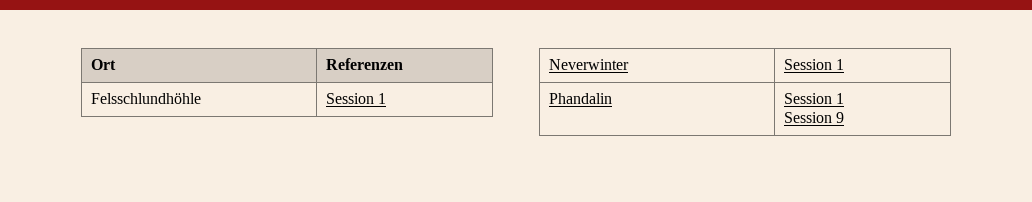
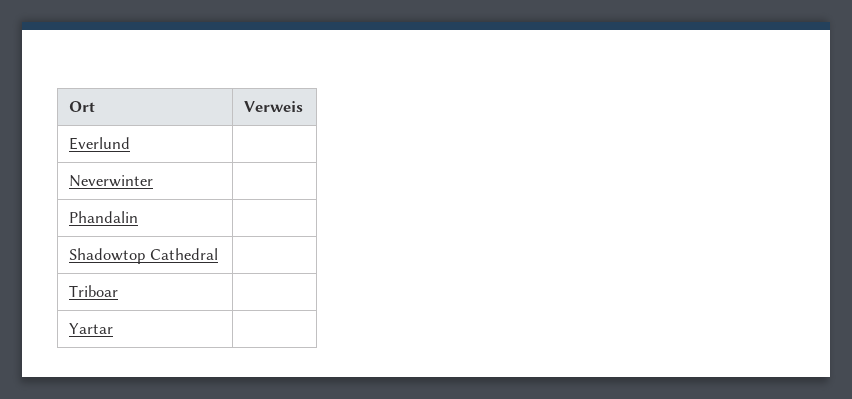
[325,58,403,70] [90,93,201,104] [325,93,386,104] Referenzen // Felsschlundhöhle | Session 1 -> [243,101,303,112] [68,137,130,150] Verweis // Everlund |
[783,59,844,70] Session 1 -> (153, 181) none
[783,93,844,104] [783,112,844,123] Session 1 // Session 9 -> [68,248,219,264] [68,285,118,297] [68,323,113,334] // Shadowtop Cathedral | // Triboar | // Yartar |

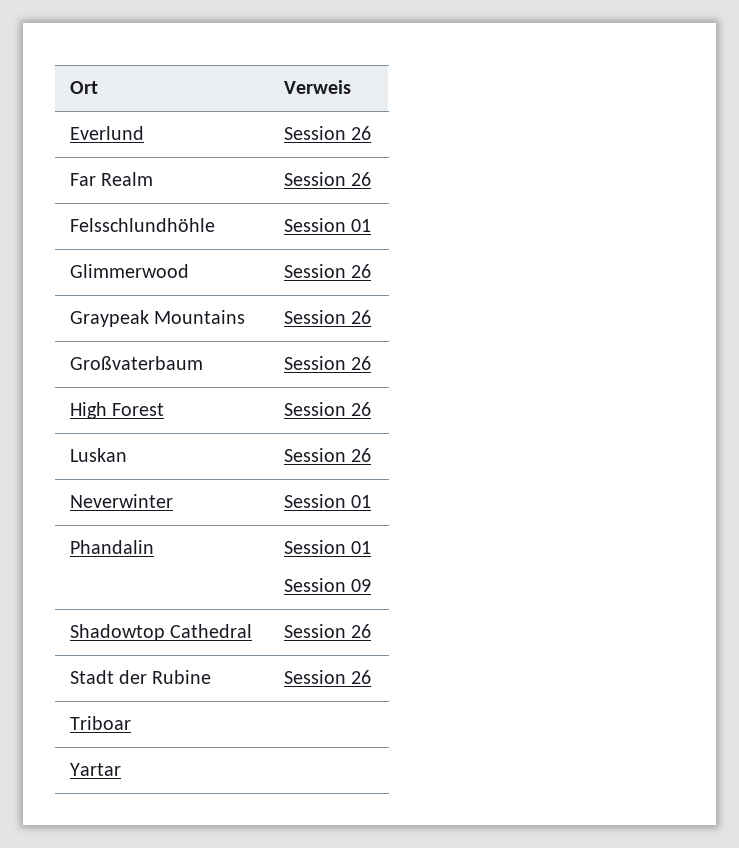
(130, 143) none -> [283,126,371,140] [69,172,153,186] [283,172,371,186] [69,218,215,232] [283,218,371,232] [69,264,189,278] [283,264,371,278] [69,310,245,327] [283,310,371,324] [69,356,203,370] [283,356,371,370] [69,402,164,419] [283,402,371,416] [69,448,127,462] [283,448,371,462] Session 26 // Far Realm | Session 26 // Felsschlundhöhle | Session 01 // Glimmerwood | Session 26 // Graypeak Mountains | Session 26 // Großvaterbaum | Session 26 // High Forest | Session 26 // Luskan | Session 26
(153, 181) none -> [283,494,371,508] Session 01
[68,248,219,264] // Shadowtop Cathedral | -> [283,540,371,554] [283,578,371,592] [69,624,252,641] [283,624,371,638] [69,670,212,684] [283,670,371,684] Session 01 // Session 09 // Shadowtop Cathedral | Session 26 // Stadt der Rubine | Session 26

